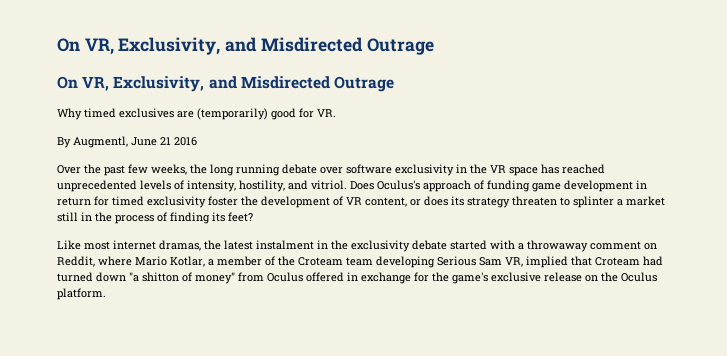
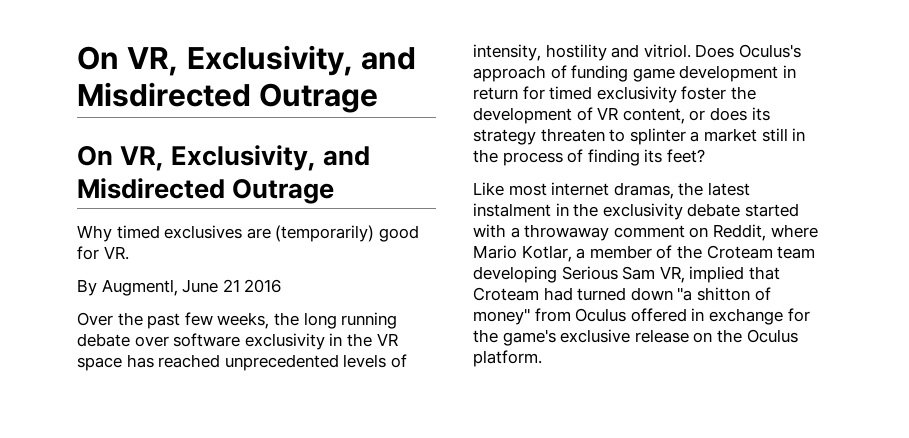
[239,180,285,192] hostility, -> [545,44,607,61] hostility

